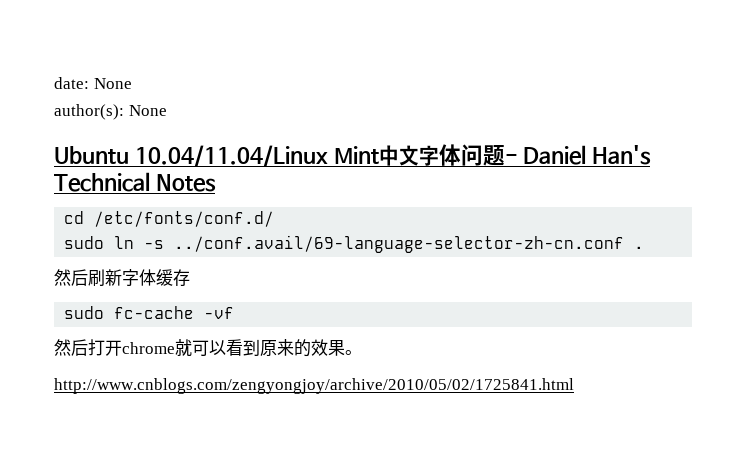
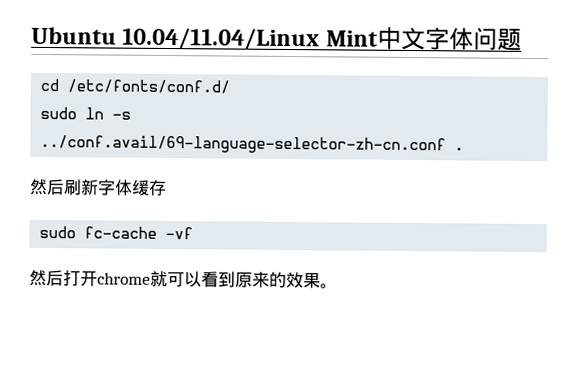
[54,77,132,89] [54,104,167,120] date: None // author(s): None // -> (31, 35) none
[504,145,652,165] [54,172,216,192] - Daniel Han's Technical Notes -> (522, 39) none
[54,378,574,394] // http://www.cnblogs.com/zengyongjoy/archive/2010/05/02/1725841.html -> (338, 286) none

